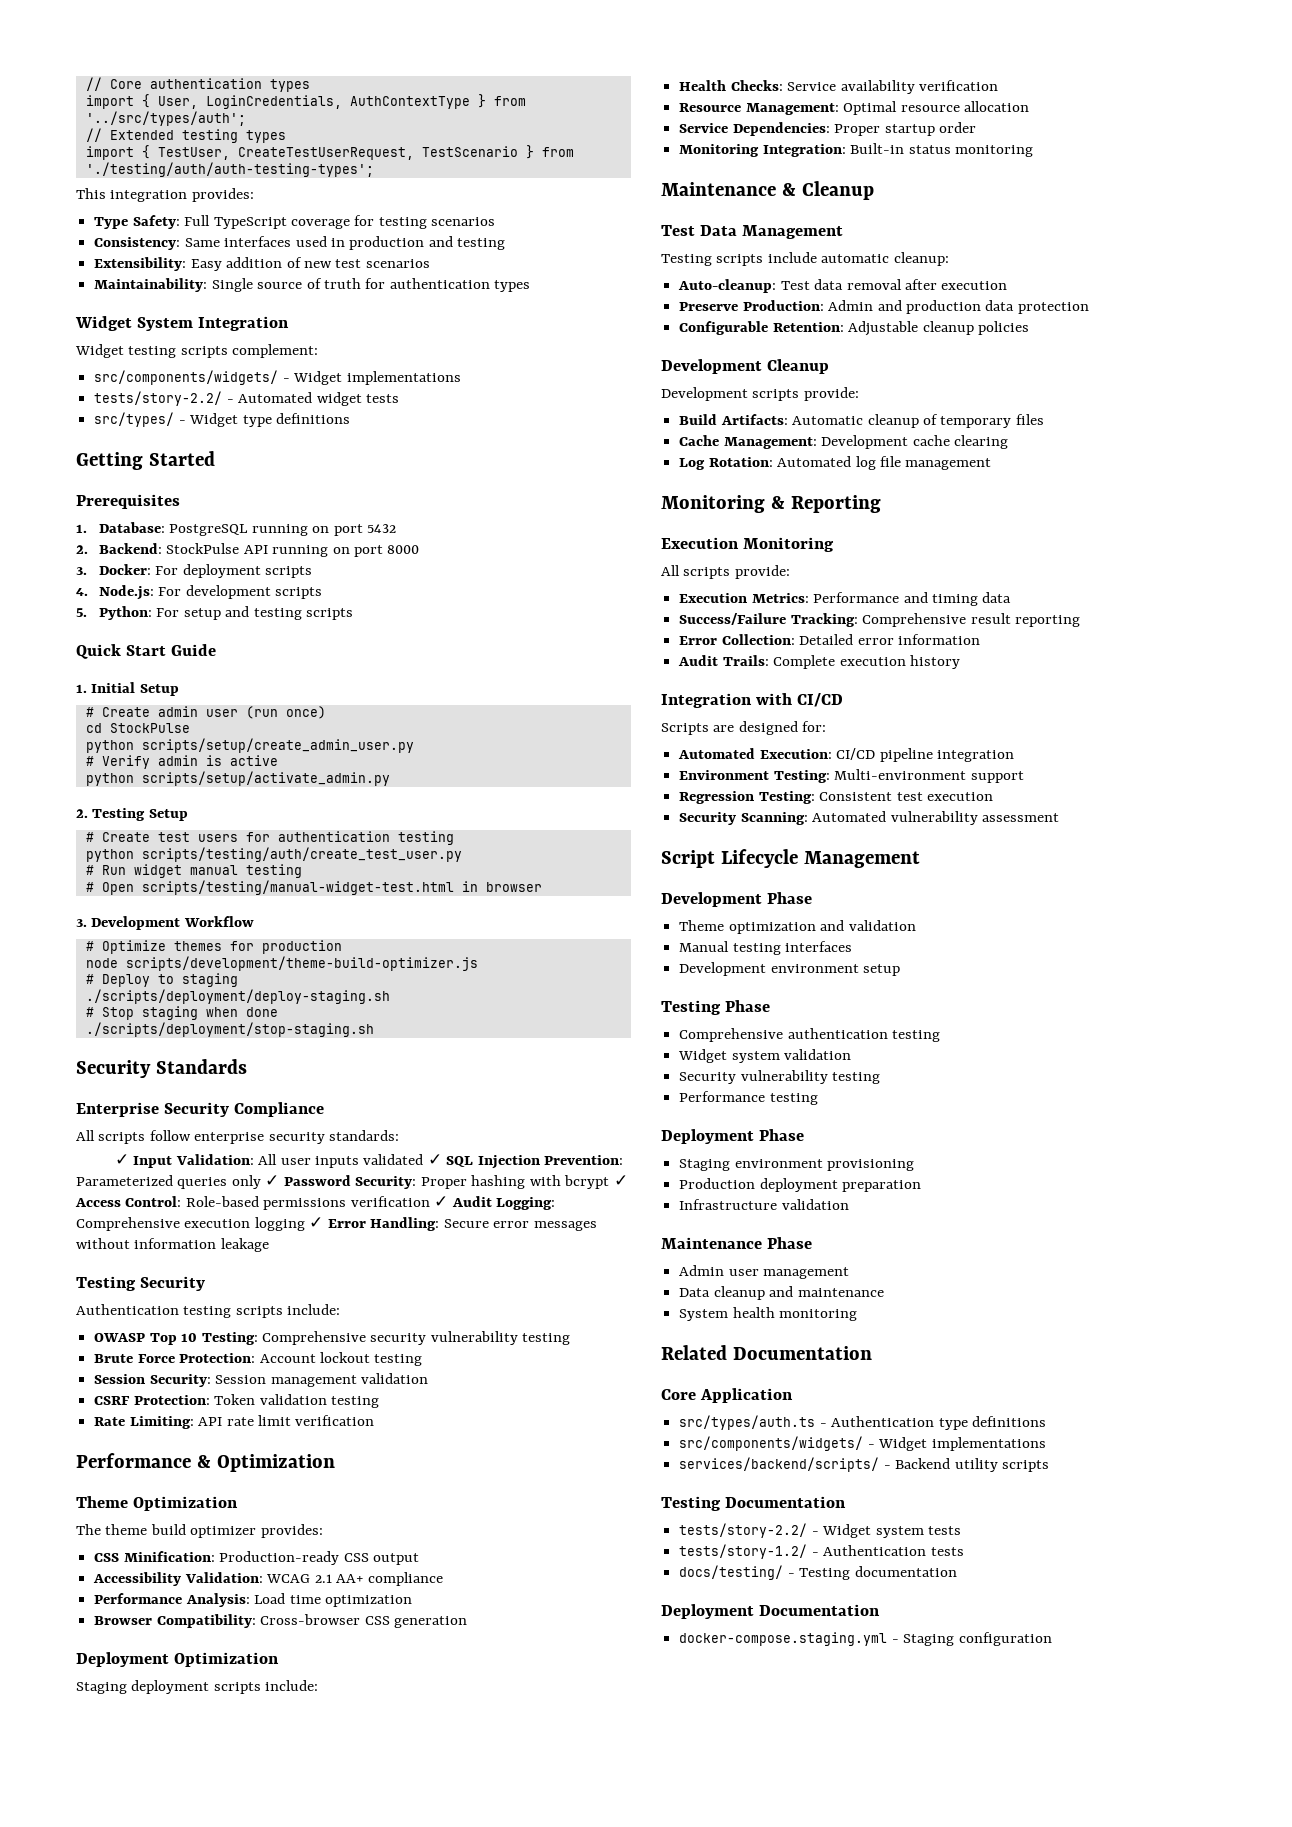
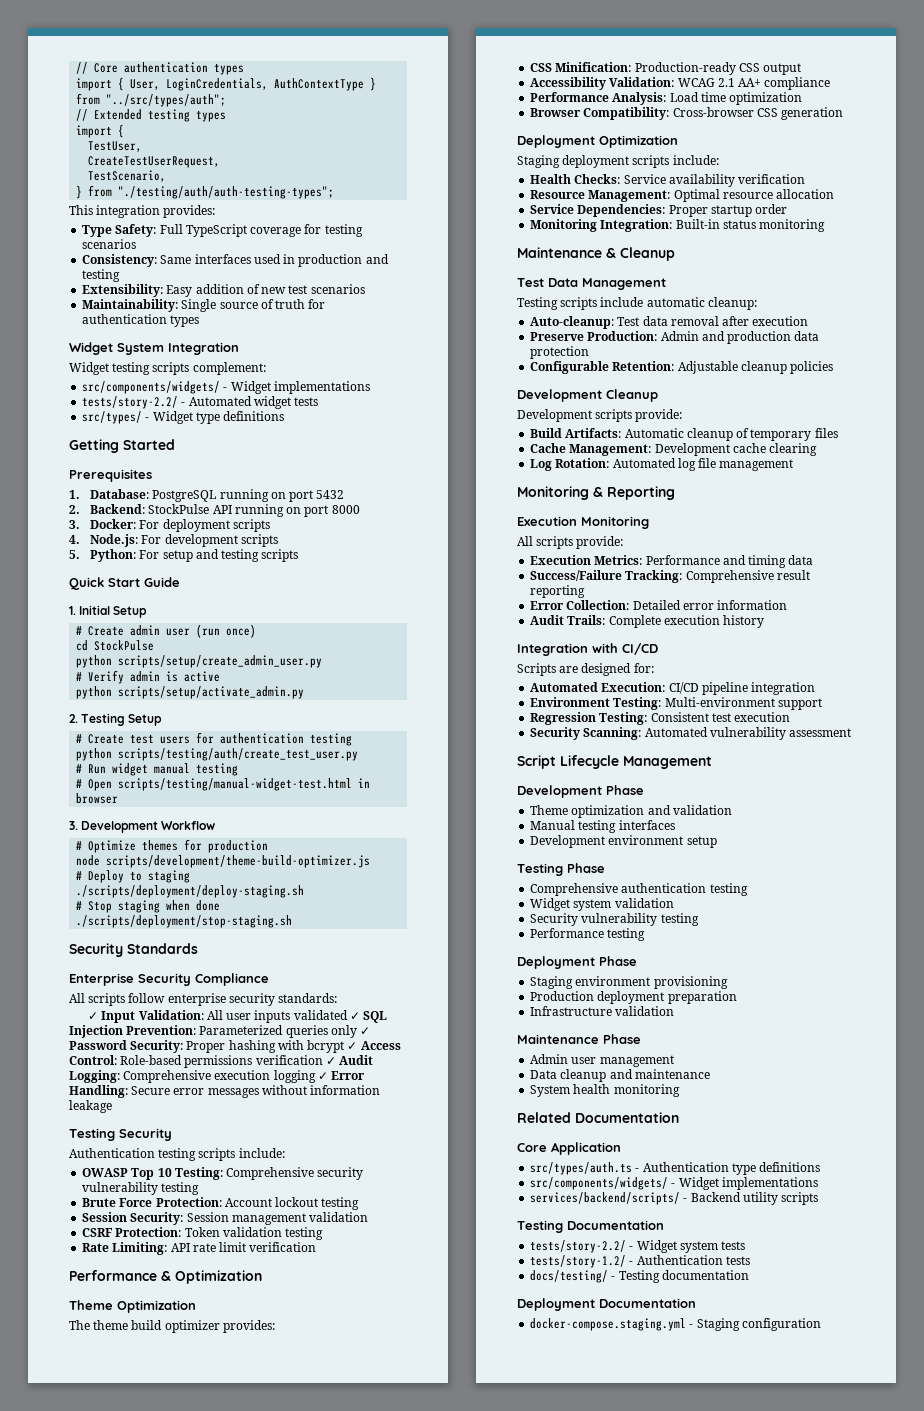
[85,111,246,126] '../src/types/auth'; -> [106,94,227,107] "../src/types/auth";
(150, 152) none -> (125, 131) //
(230, 153) none -> (143, 146) //
[421,145,574,159] [85,162,374,177] TestScenario } from './testing/auth/auth-testing-types'; -> [88,170,167,182] [76,185,335,199] // TestScenario, // } from "./testing/auth/auth-testing-types";

